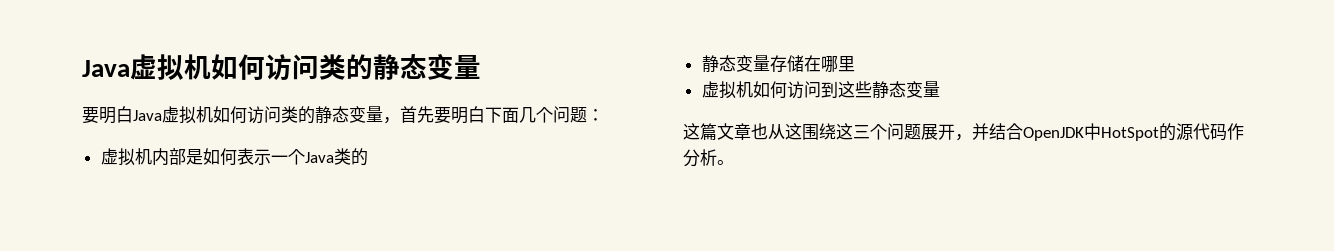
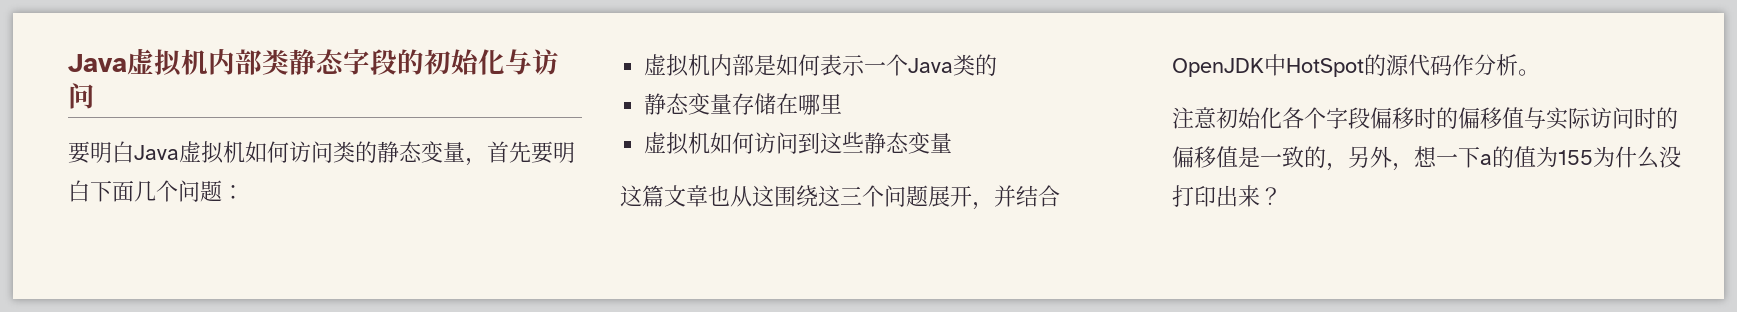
[82,54,481,81] Java虚拟机如何访问类的静态变量 -> [68,48,559,76] [68,83,95,109] Java虚拟机内部类静态字段的初始化与访问
(734, 162) none -> [1172,107,1678,130] [1172,146,1681,171] [1172,185,1282,207] // 注意初始化各个字段偏移时的偏移值与实际访问时的偏移值是一致的，另外，想一下a的值为155为什么没打印出来？

